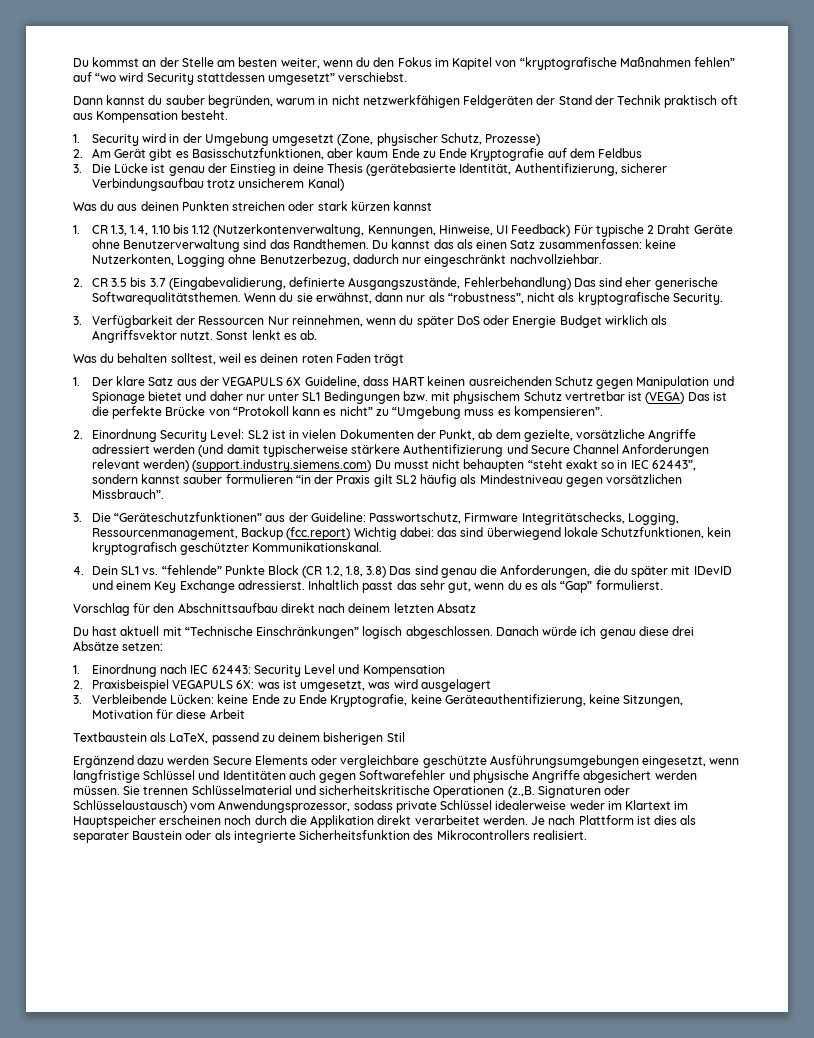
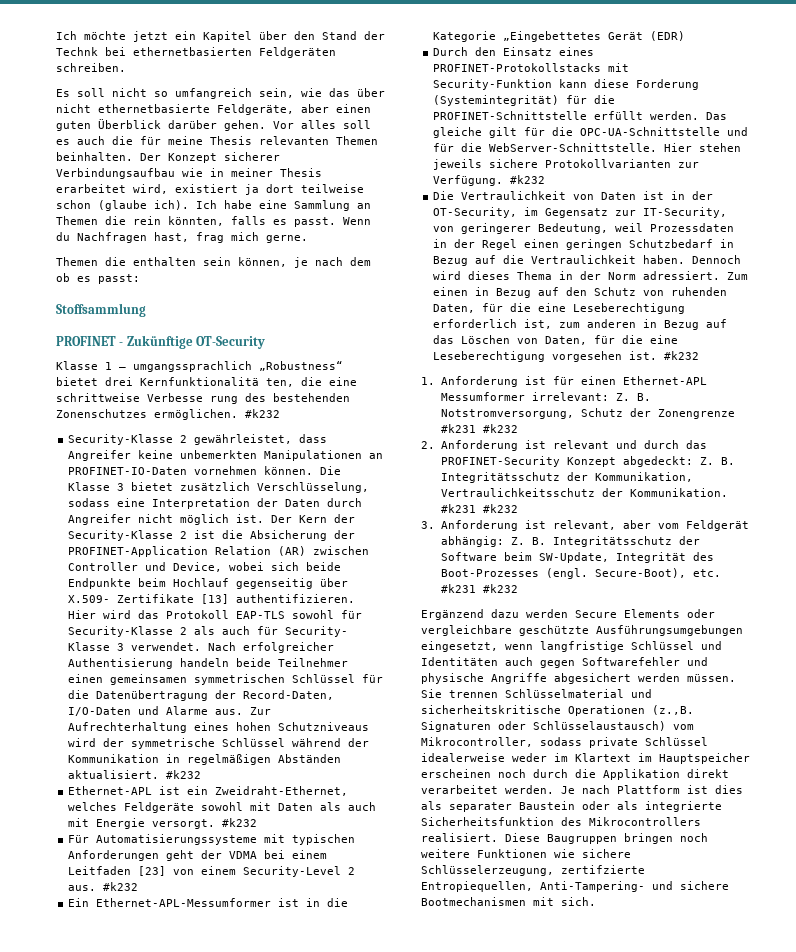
[73,57,736,70] [73,72,408,85] [73,95,738,108] [73,110,229,123] [73,133,541,146] [73,148,643,161] [73,163,667,176] [91,178,344,191] [73,201,433,211] [73,224,733,237] [91,239,676,252] [91,254,602,267] [73,277,718,290] [91,292,723,305] [73,315,668,328] [91,330,318,343] [73,353,405,366] [73,376,734,389] [91,391,727,404] [91,406,603,419] [73,429,697,442] [91,444,710,457] [91,459,696,472] [91,474,683,487] [91,489,164,499] [73,512,679,525] [91,527,732,540] [91,542,383,555] [73,565,732,578] [91,580,663,593] [73,603,476,616] [73,626,695,639] [73,641,164,651] [73,664,445,677] [73,679,491,692] [73,694,684,707] [91,709,245,719] [73,732,405,745] Du kommst an der Stelle am besten weiter, wenn du den Fokus im Kapitel von “kryptografische Maßnahmen fehlen” auf “wo wird Security stattdessen umgesetzt” verschiebst. // Dann kannst du sauber begründen, warum in nicht netzwerkfähigen Feldgeräten der Stand der Technik praktisch oft aus Kompensation besteht. // 1. Security wird in der Umgebung umgesetzt (Zone, physischer Schutz, Prozesse) // 2. Am Gerät gibt es Basisschutzfunktionen, aber kaum Ende zu Ende Kryptografie auf dem Feldbus // 3. Die Lücke ist genau der Einstieg in deine Thesis (gerätebasierte Identität, Authentifizierung, sicherer Verbindungsaufbau trotz unsicherem Kanal) // Was du aus deinen Punkten streichen oder stark kürzen kannst // 1. CR 1.3, 1.4, 1.10 bis 1.12 (Nutzerkontenverwaltung, Kennungen, Hinweise, UI Feedback) Für typische 2 Draht Geräte ohne Benutzerverwaltung sind das Randthemen. Du kannst das als einen Satz zusammenfassen: keine Nutzerkonten, Logging ohne Benutzerbezug, dadurch nur eingeschränkt nachvollziehbar. // 2. CR 3.5 bis 3.7 (Eingabevalidierung, definierte Ausgangszustände, Fehlerbehandlung) Das sind eher generische Softwarequalitätsthemen. Wenn du sie erwähnst, dann nur als “robustness”, nicht als kryptografische Security. // 3. Verfügbarkeit der Ressourcen Nur reinnehmen, wenn du später DoS oder Energie Budget wirklich als Angriffsvektor nutzt. Sonst lenkt es ab. // Was du behalten solltest, weil es deinen roten Faden trägt // 1. Der klare Satz aus der VEGAPULS 6X Guideline, dass HART keinen ausreichenden Schutz gegen Manipulation und Spionage bietet und daher nur unter SL1 Bedingungen bzw. mit physischem Schutz vertretbar ist (VEGA) Das ist die perfekte Brücke von “Protokoll kann es nicht” zu “Umgebung muss es kompensieren”. // 2. Einordnung Security Level: SL2 ist in vielen Dokumenten der Punkt, ab dem gezielte, vorsätzliche Angriffe adressiert werden (und damit typischerweise stärkere Authentifizierung und Secure Channel Anforderungen relevant werden) (support.industry.siemens.com) Du musst nicht behaupten “steht exakt so in IEC 62443”, sondern kannst sauber formulieren “in der Praxis gilt SL2 häufig als Mindestniveau gegen vorsätzlichen Missbrauch”. // 3. Die “Geräteschutzfunktionen” aus der Guideline: Passwortschutz, Firmware Integritätschecks, Logging, Ressourcenmanagement, Backup (fcc.report) Wichtig dabei: das sind überwiegend lokale Schutzfunktionen, kein kryptografisch geschützter Kommunikationskanal. // 4. Dein SL1 vs. “fehlende” Punkte Block (CR 1.2, 1.8, 3.8) Das sind genau die Anforderungen, die du später mit IDevID und einem Key Exchange adressierst. Inhaltlich passt das sehr gut, wenn du es als “Gap” formulierst. // Vorschlag für den Abschnittsaufbau direkt nach deinem letzten Absatz // Du hast aktuell mit “Technische Einschränkungen” logisch abgeschlossen. Danach würde ich genau diese drei Absätze setzen: // 1. Einordnung nach IEC 62443: Security Level und Kompensation // 2. Praxisbeispiel VEGAPULS 6X: was ist umgesetzt, was wird ausgelagert // 3. Verbleibende Lücken: keine Ende zu Ende Kryptografie, keine Geräteauthentifizierung, keine Sitzungen, Motivation für diese Arbeit // Textbaustein als LaTeX, passend zu deinem bisherigen Stil -> [56,31,385,42] [56,47,336,58] [56,63,126,72] [56,88,385,99] [56,104,371,115] [56,119,371,131] [56,136,378,145] [56,152,280,163] [56,168,322,179] [56,184,364,195] [56,200,371,211] [56,216,371,227] [56,232,308,243] [56,257,371,268] [56,273,140,284] [56,303,146,317] [56,335,266,349] [56,361,343,372] [56,377,357,387] [56,393,350,404] [56,409,280,420] [68,434,328,445] [68,450,384,461] [68,466,342,475] [68,482,370,493] [68,498,363,509] [68,514,356,525] [68,530,356,541] [68,546,370,557] [68,562,342,572] [68,578,349,589] [68,594,356,604] [68,610,363,619] [68,626,349,637] [68,642,335,653] [68,658,349,669] [68,674,384,685] [68,690,335,701] [68,706,272,716] [68,722,370,733] [68,738,370,749] [68,754,342,765] [68,770,202,779] [68,786,349,796] [68,802,377,813] [68,818,258,829] [68,834,356,845] [68,850,328,861] [68,866,356,877] [68,882,139,891] [68,898,349,907] [433,31,686,42] [433,47,595,56] [433,63,630,72] [433,79,700,90] [433,95,616,106] [433,111,728,120] [433,127,749,138] [433,143,742,152] [433,159,700,170] [433,175,546,186] [433,191,714,200] [433,207,728,218] [433,223,735,234] [433,239,735,250] [433,255,742,266] [433,271,749,280] [433,287,728,298] [433,303,686,314] [433,319,728,330] [433,335,679,345] [433,351,700,362] [421,376,707,387] [440,392,651,401] [440,408,735,419] [440,424,518,433] [421,440,707,451] [440,456,735,467] [440,472,693,483] [440,488,728,497] [440,504,518,513] [421,520,749,531] [440,536,700,547] [440,552,714,563] [440,568,721,579] [440,584,518,593] Ich möchte jetzt ein Kapitel über den Stand der Technk bei ethernetbasierten Feldgeräten schreiben. // Es soll nicht so umfangreich sein, wie das über nicht ethernetbasierte Feldgeräte, aber einen guten Überblick darüber gehen. Vor alles soll es auch die für meine Thesis relevanten Themen beinhalten. Der Konzept sicherer Verbindungsaufbau wie in meiner Thesis erarbeitet wird, existiert ja dort teilweise schon (glaube ich). Ich habe eine Sammlung an Themen die rein könnten, falls es passt. Wenn du Nachfragen hast, frag mich gerne. // Themen die enthalten sein können, je nach dem ob es passt: // Stoffsammlung // PROFINET - Zukünftige OT-Security // Klasse 1 – umgangssprachlich „Robustness“ bietet drei Kernfunktionalitä ten, die eine schrittweise Verbesse rung des bestehenden Zonenschutzes ermöglichen. #k232 // Security-Klasse 2 gewährleistet, dass Angreifer keine unbemerkten Manipulationen an PROFINET-IO-Daten vornehmen können. Die Klasse 3 bietet zusätzlich Verschlüsselung, sodass eine Interpretation der Daten durch Angreifer nicht möglich ist. Der Kern der Security-Klasse 2 ist die Absicherung der PROFINET-Application Relation (AR) zwischen Controller und Device, wobei sich beide Endpunkte beim Hochlauf gegenseitig über X.509- Zertifikate [13] authentifizieren. Hier wird das Protokoll EAP-TLS sowohl für Security-Klasse 2 als auch für Security- Klasse 3 verwendet. Nach erfolgreicher Authentisierung handeln beide Teilnehmer einen gemeinsamen symmetrischen Schlüssel für die Datenübertragung der Record-Daten, I/O-Daten und Alarme aus. Zur Aufrechterhaltung eines hohen Schutzniveaus wird der symmetrische Schlüssel während der Kommunikation in regelmäßigen Abständen aktualisiert. #k232 // Ethernet-APL ist ein Zweidraht-Ethernet, welches Feldgeräte sowohl mit Daten als auch mit Energie versorgt. #k232 // Für Automatisierungssysteme mit typischen Anforderungen geht der VDMA bei einem Leitfaden [23] von einem Security-Level 2 aus. #k232 // Ein Ethernet-APL-Messumformer ist in die Kategorie „Eingebettetes Gerät (EDR) // Durch den Einsatz eines PROFINET-Protokollstacks mit Security-Funktion kann diese Forderung (Systemintegrität) für die PROFINET-Schnittstelle erfüllt werden. Das gleiche gilt für die OPC-UA-Schnittstelle und für die WebServer-Schnittstelle. Hier stehen jeweils sichere Protokollvarianten zur Verfügung. #k232 // Die Vertraulichkeit von Daten ist in der OT-Security, im Gegensatz zur IT-Security, von geringerer Bedeutung, weil Prozessdaten in der Regel einen geringen Schutzbedarf in Bezug auf die Vertraulichkeit haben. Dennoch wird dieses Thema in der Norm adressiert. Zum einen in Bezug auf den Schutz von ruhenden Daten, für die eine Leseberechtigung erforderlich ist, zum anderen in Bezug auf das Löschen von Daten, für die eine Leseberechtigung vorgesehen ist. #k232 // 1. Anforderung ist für einen Ethernet-APL Messumformer irrelevant: Z. B. Notstromversorgung, Schutz der Zonengrenze #k231 #k232 // 2. Anforderung ist relevant und durch das PROFINET-Security Konzept abgedeckt: Z. B. Integritätsschutz der Kommunikation, Vertraulichkeitsschutz der Kommunikation. #k231 #k232 // 3. Anforderung ist relevant, aber vom Feldgerät abhängig: Z. B. Integritätsschutz der Software beim SW-Update, Integrität des Boot-Prozesses (engl. Secure-Boot), etc. #k231 #k232
[218,800,351,813] Anwendungsprozessor, -> [421,737,533,747] Mikrocontroller,
(587, 835) none -> [505,833,708,844] [421,849,631,858] [421,865,645,876] [421,881,729,892] [421,897,596,906] Diese Baugruppen bringen noch weitere Funktionen wie sichere Schlüsselerzeugung, zertifzierte Entropiequellen, Anti-Tampering- und sichere Bootmechanismen mit sich.

